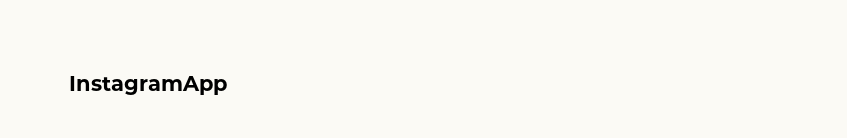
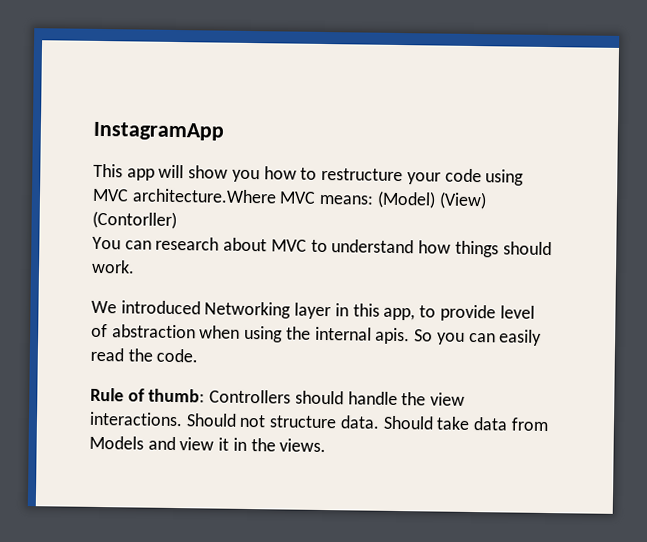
(227, 85) none -> [93,163,525,186] [92,188,487,210] [92,210,177,230] [92,236,552,258] [91,259,135,274] [91,300,535,322] [91,323,543,346] [90,347,199,363] [90,387,466,406] [89,411,549,432] [89,435,327,453] // This app will show you how to restructure your code using MVC architecture.Where MVC means: (Model) (View) (Contorller) // You can research about MVC to understand how things should work. // We introduced Networking layer in this app, to provide level of abstraction when using the internal apis. So you can easily read the code. // Rule of thumb: Controllers should handle the view interactions. Should not structure data. Should take data from Models and view it in the views.

